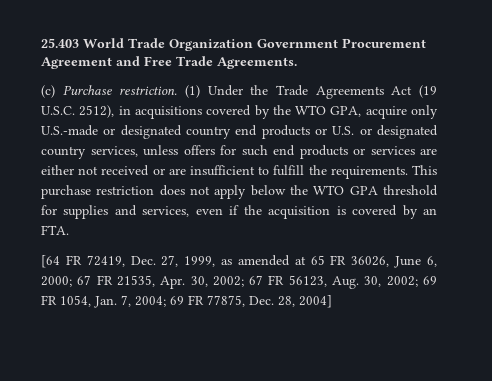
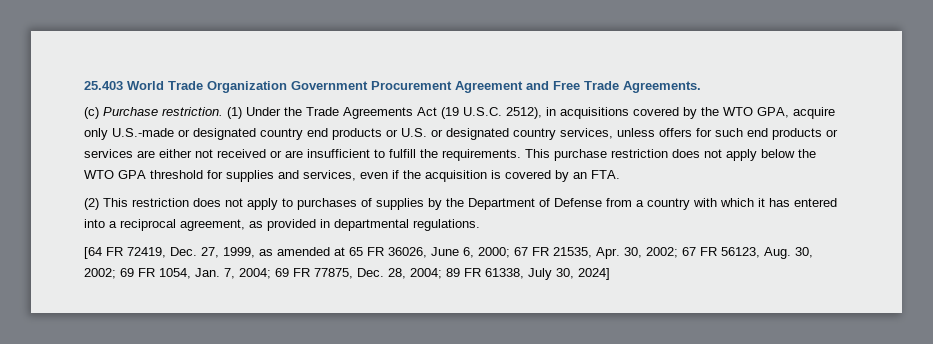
(69, 230) none -> [84,198,837,210] [84,219,480,231] // (2) This restriction does not apply to purchases of supplies by the Department of Defense from a country with which it has entered into a reciprocal agreement, as provided in departmental regulations.
[299,295,332,308] 2004] -> [410,268,610,280] 2004; 89 FR 61338, July 30, 2024]

